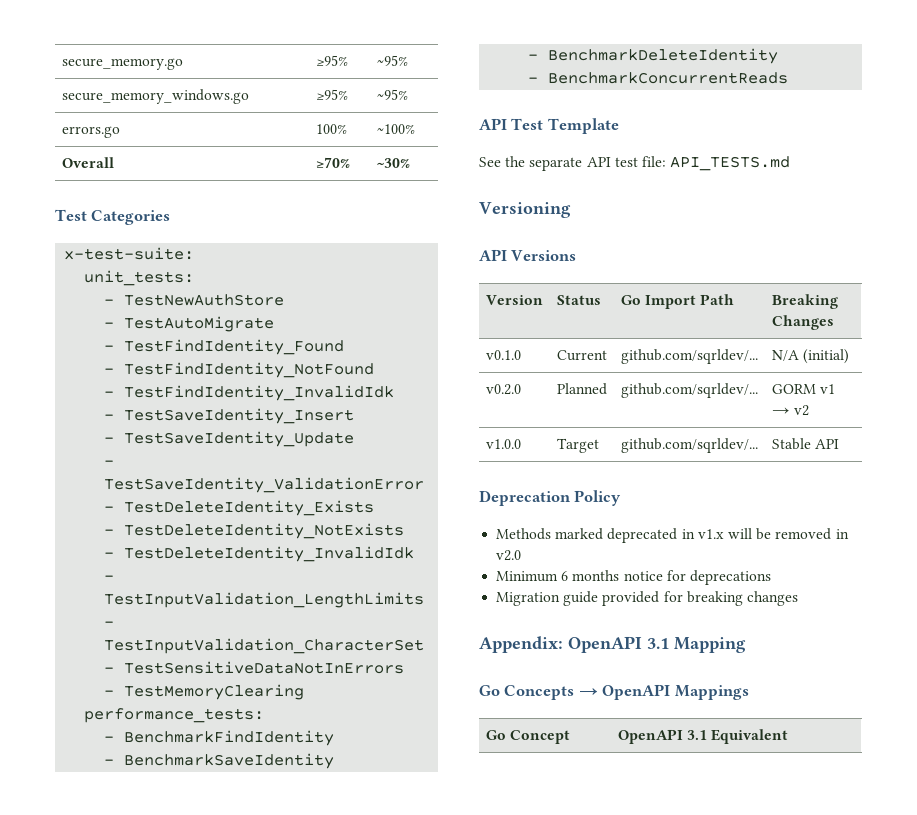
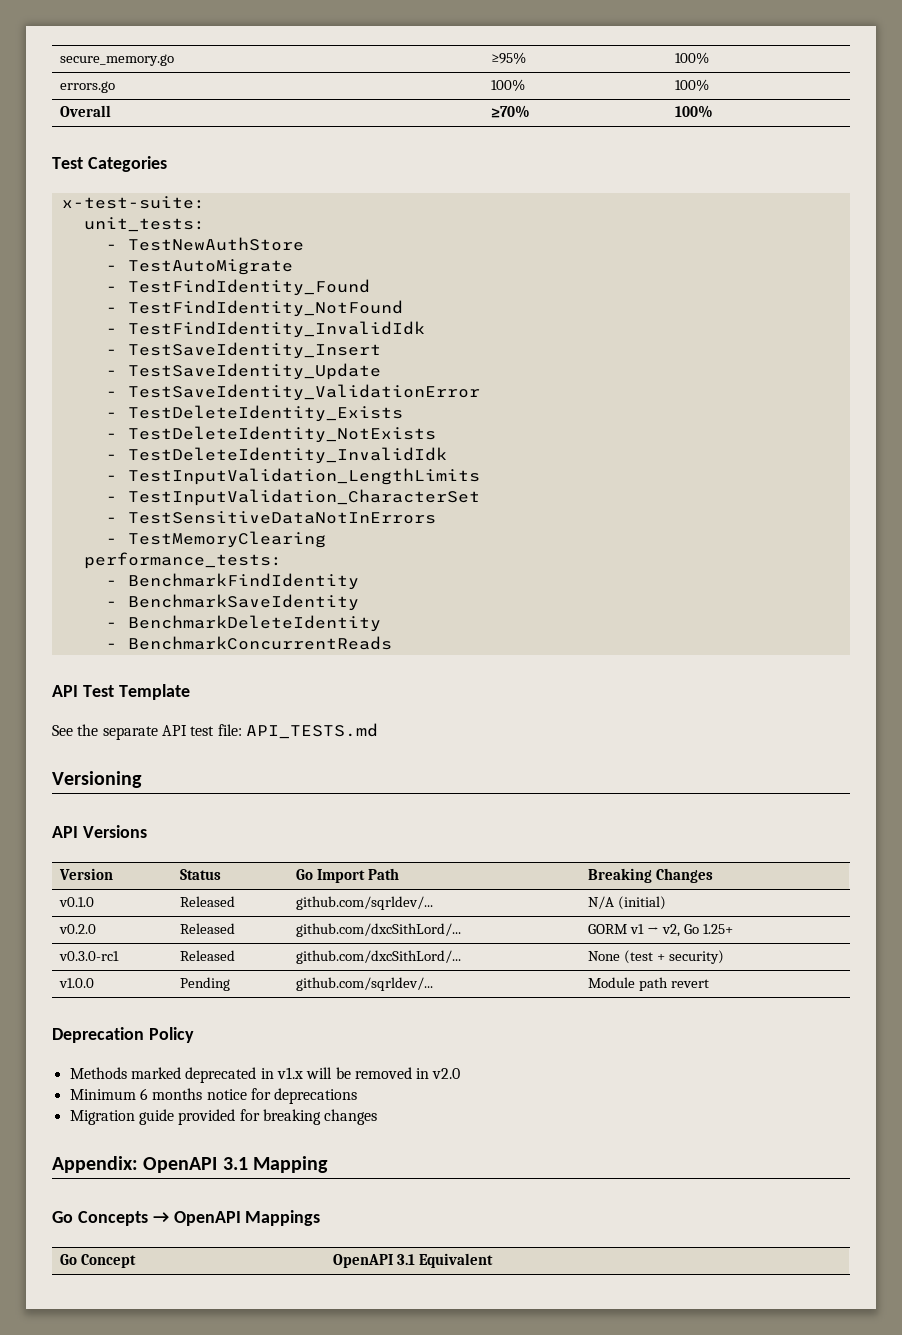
[376,55,408,66] [61,89,249,104] [315,89,348,100] [376,89,408,100] ~95% // secure_memory_windows.go | ≥95% | ~95% -> [674,52,709,64] 100%
[376,124,415,134] ~100% -> [674,79,709,91] 100%
[376,158,410,168] ~30% -> [674,105,713,118] 100%
[556,350,607,361] Current -> [179,896,235,907] Released
[556,383,607,395] [620,383,758,398] Planned | github.com/sqrldev/... -> [179,923,235,934] [295,923,461,937] Released | github.com/dxcSithLord/...
[793,405,809,416] v2 -> [661,924,733,937] [58,951,119,961] [179,950,235,961] [295,950,461,964] [587,950,724,964] v2, Go 1.25+ // v0.3.0-rc1 | Released | github.com/dxcSithLord/... | None (test + security)
[556,438,599,453] [620,438,758,453] [771,438,839,450] Target | github.com/sqrldev/... | Stable API -> [179,977,230,991] [295,977,433,991] [587,977,709,991] Pending | github.com/sqrldev/... | Module path revert

